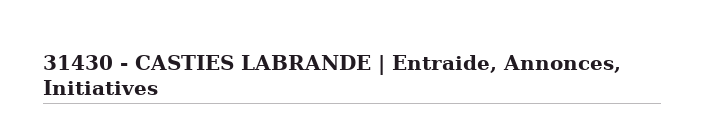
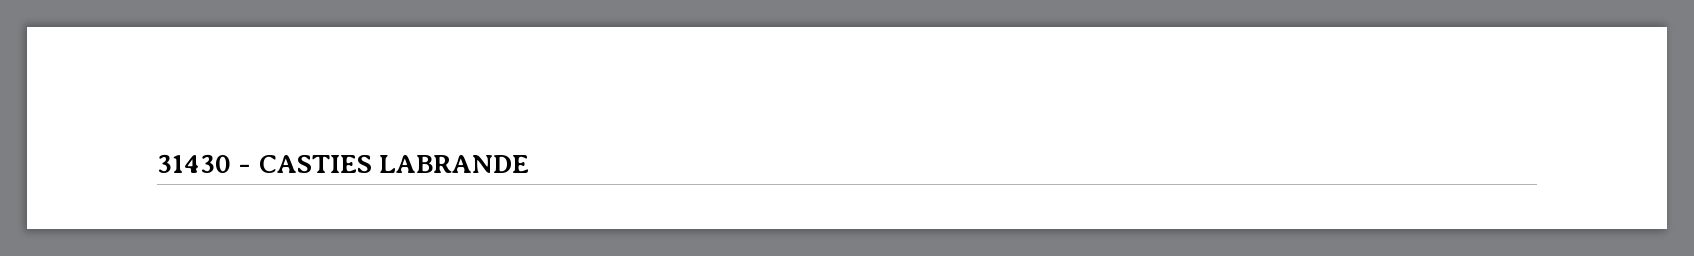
[378,55,621,75] [43,80,158,95] | Entraide, Annonces, Initiatives -> (530, 164) none

